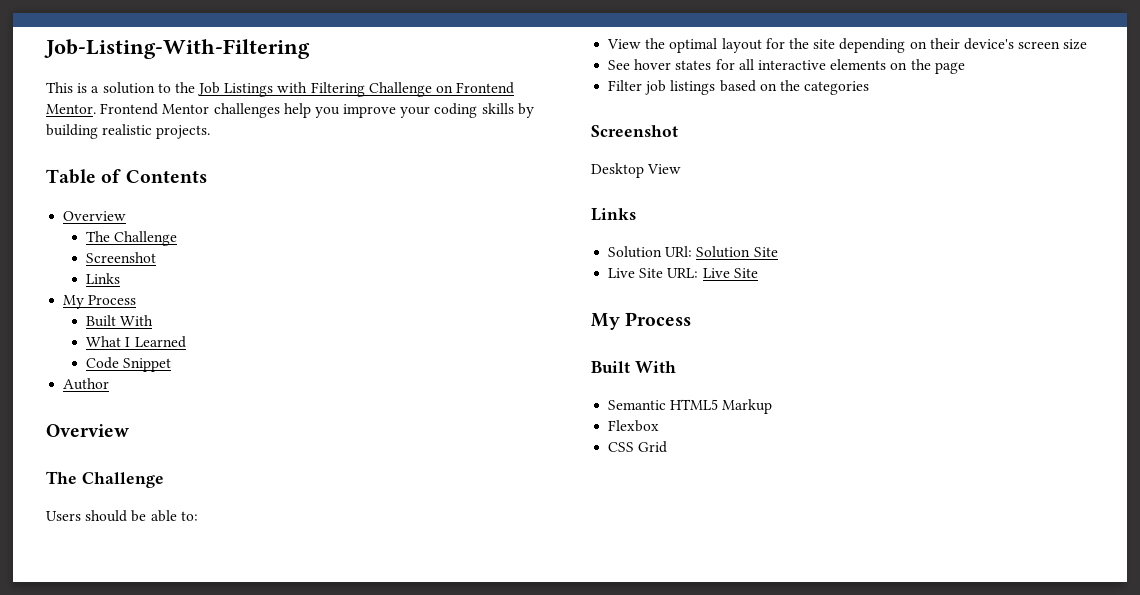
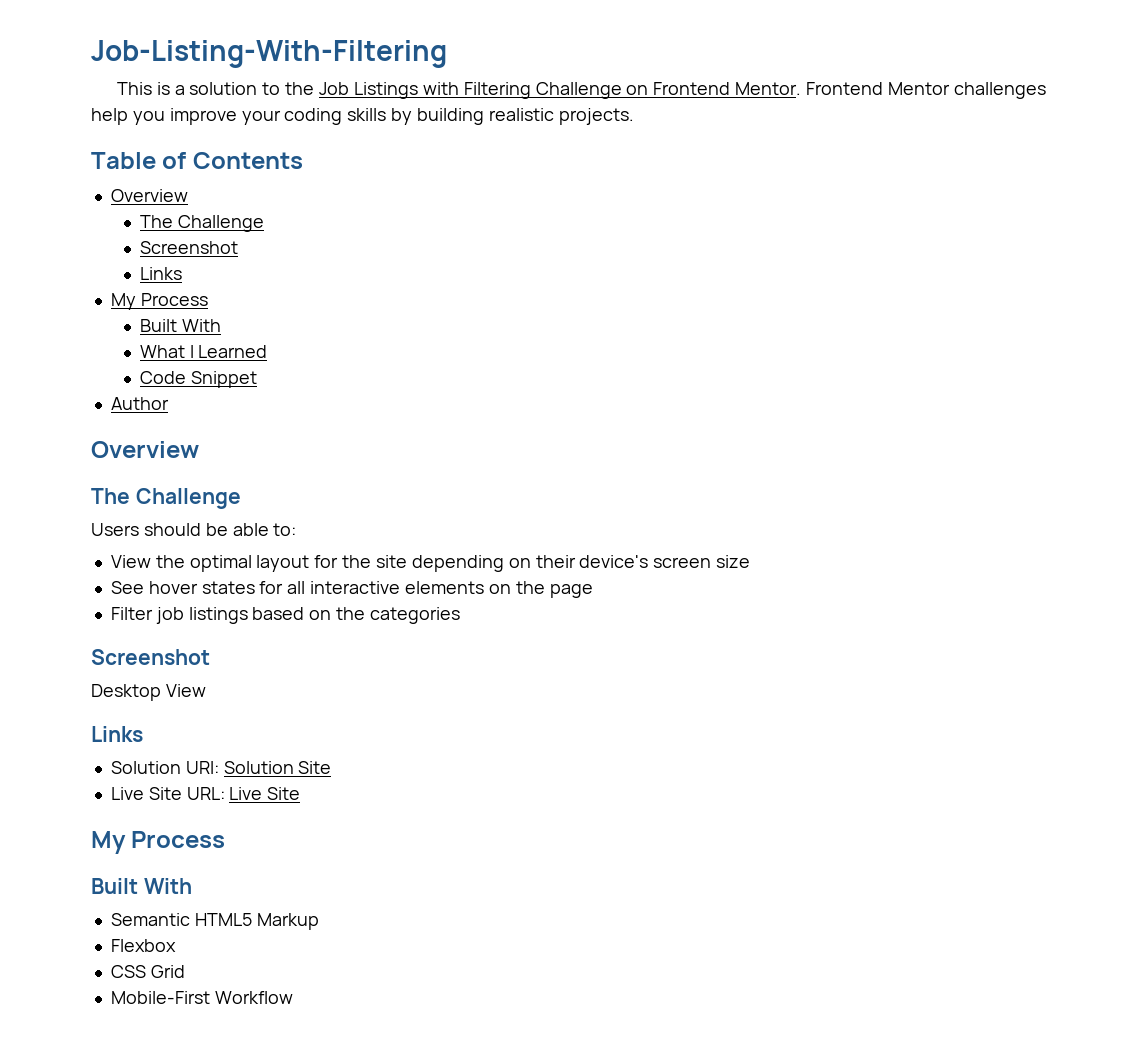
(668, 447) none -> [110,991,293,1004] // Mobile-First Workflow

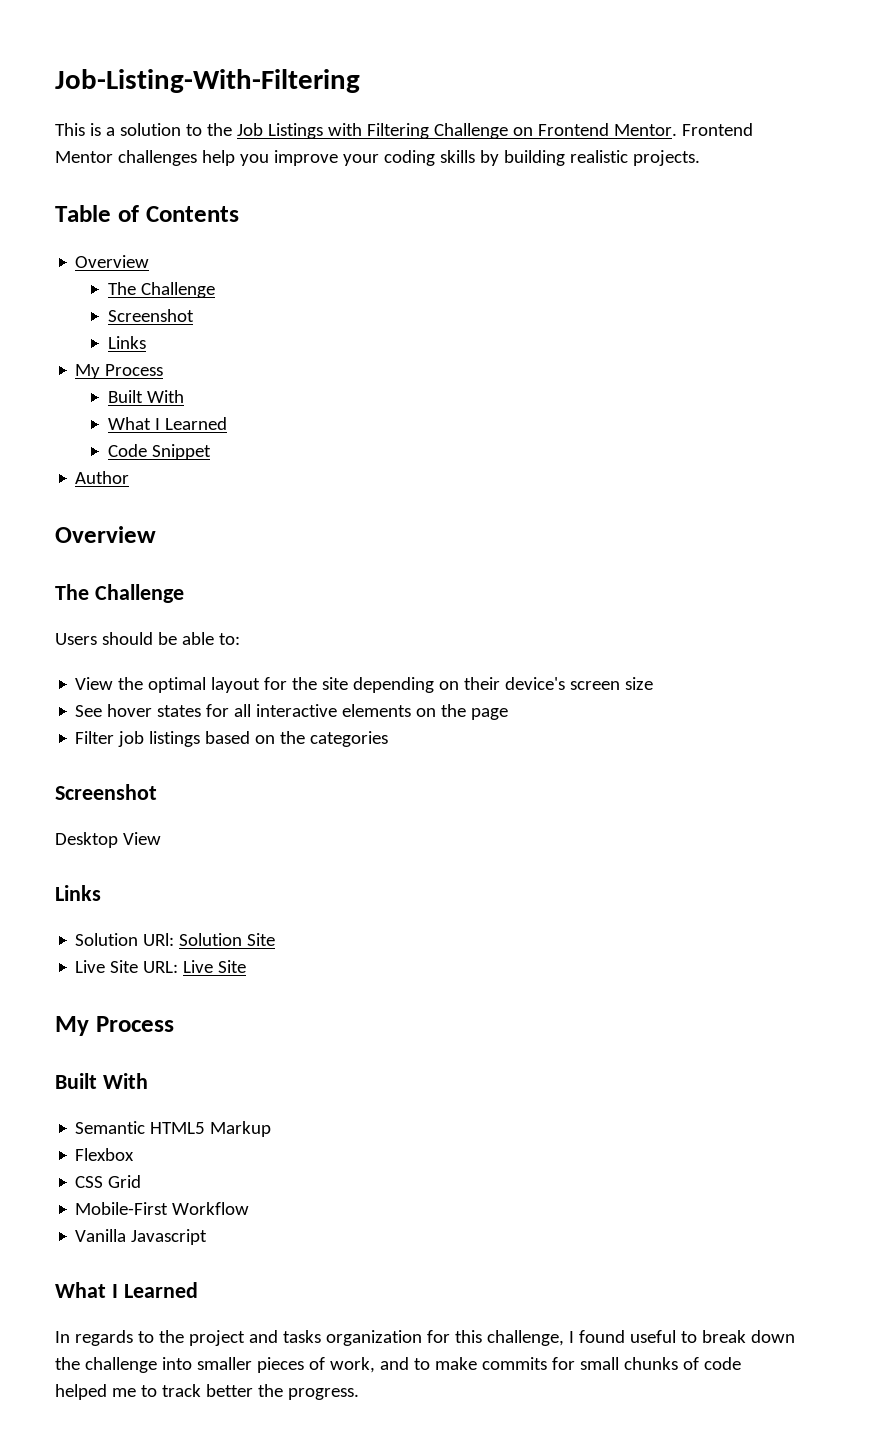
(293, 997) none -> [75,1229,208,1245] [55,1282,198,1298] [55,1330,795,1346] [55,1357,741,1373] [55,1384,359,1400] // Vanilla Javascript // What I Learned // In regards to the project and tasks organization for this challenge, I found useful to break down the challenge into smaller pieces of work, and to make commits for small chunks of code helped me to track better the progress.

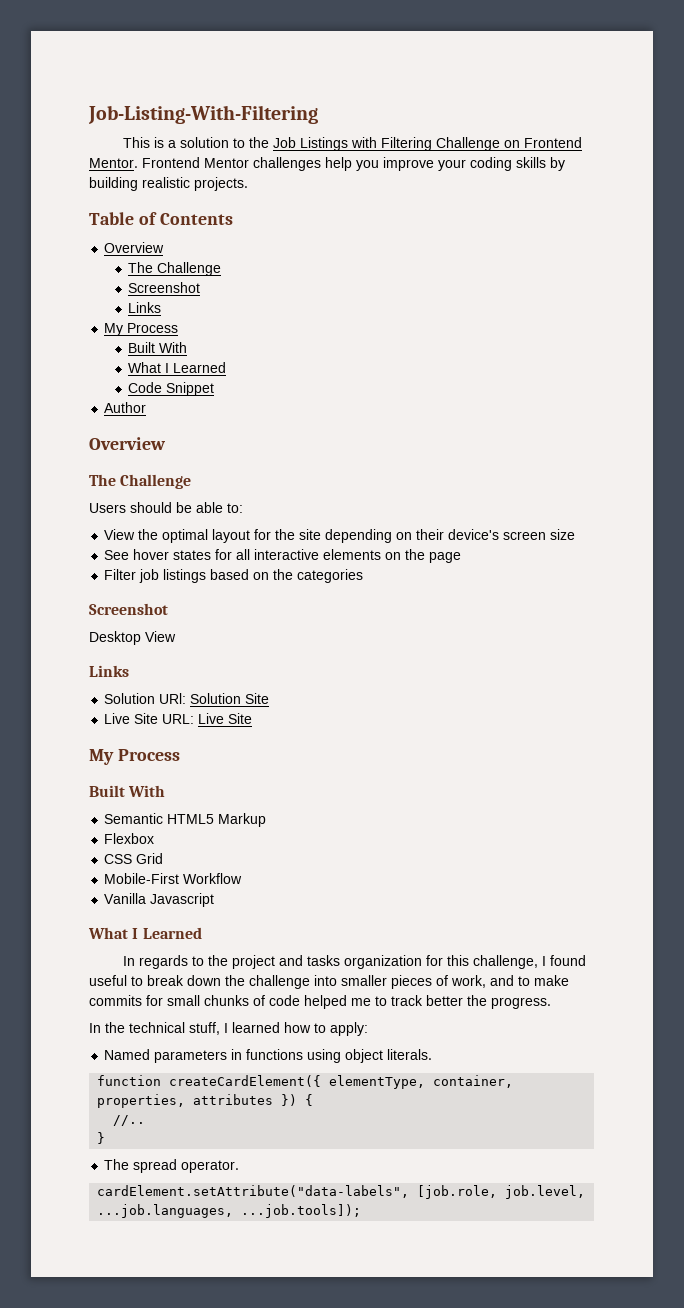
(359, 1394) none -> [89,1022,368,1036] [104,1049,433,1063] [97,1075,514,1089] [97,1094,314,1108] [113,1115,146,1126] [97,1132,106,1144] [104,1159,240,1173] [97,1185,586,1199] [97,1204,362,1218] // In the technical stuff, I learned how to apply: // Named parameters in functions using object literals. // function createCardElement({ elementType, container, properties, attributes }) { // //.. // } // The spread operator. // cardElement.setAttribute("data-labels", [job.role, job.level, ...job.languages, ...job.tools]);

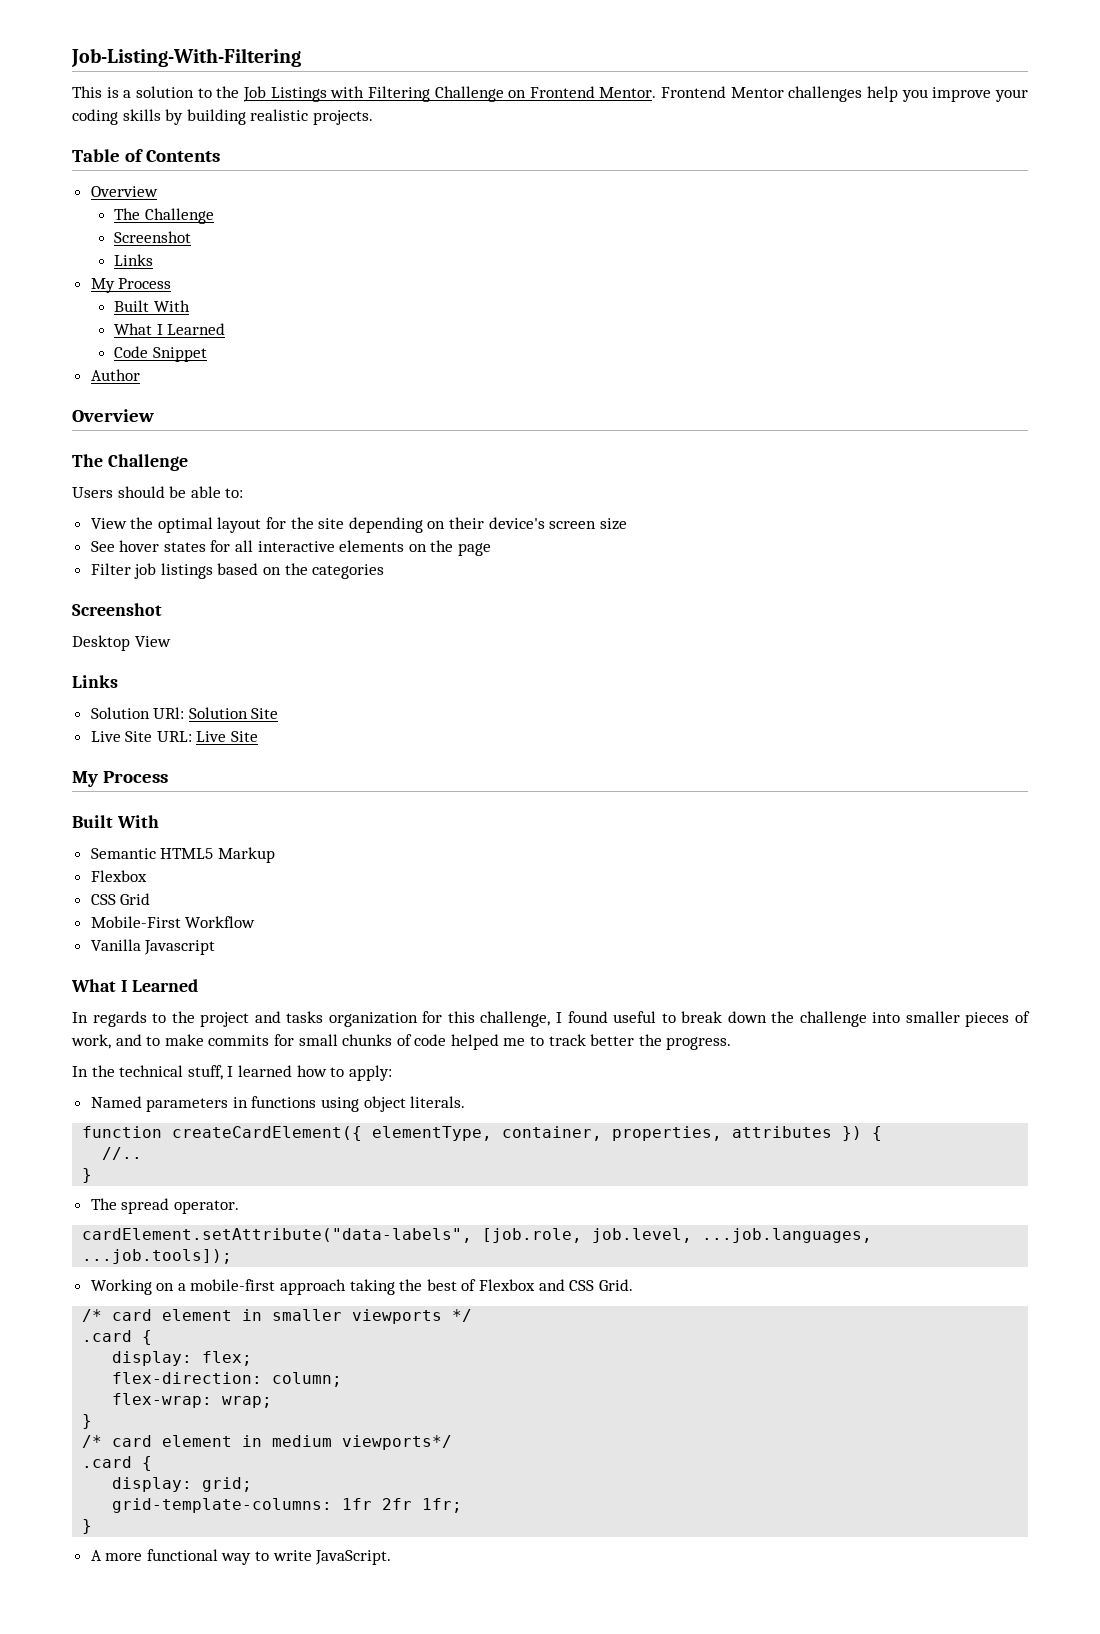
(362, 1211) none -> [90,1279,633,1295] [82,1309,473,1324] [82,1330,153,1345] [112,1351,253,1366] [112,1372,343,1387] [112,1393,273,1408] [82,1414,93,1429] [82,1435,453,1450] [82,1456,153,1471] [112,1477,253,1492] [112,1498,463,1513] [82,1519,93,1534] [90,1549,392,1565] // Working on a mobile-first approach taking the best of Flexbox and CSS Grid. // /* card element in smaller viewports */ // .card { // display: flex; // flex-direction: column; // flex-wrap: wrap; // } // /* card element in medium viewports*/ // .card { // display: grid; // grid-template-columns: 1fr 2fr 1fr; // } // A more functional way to write JavaScript.

